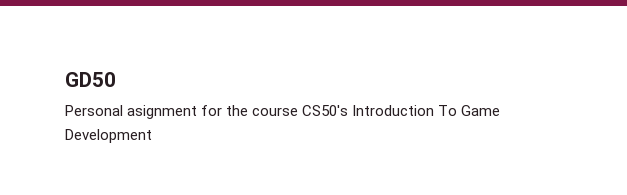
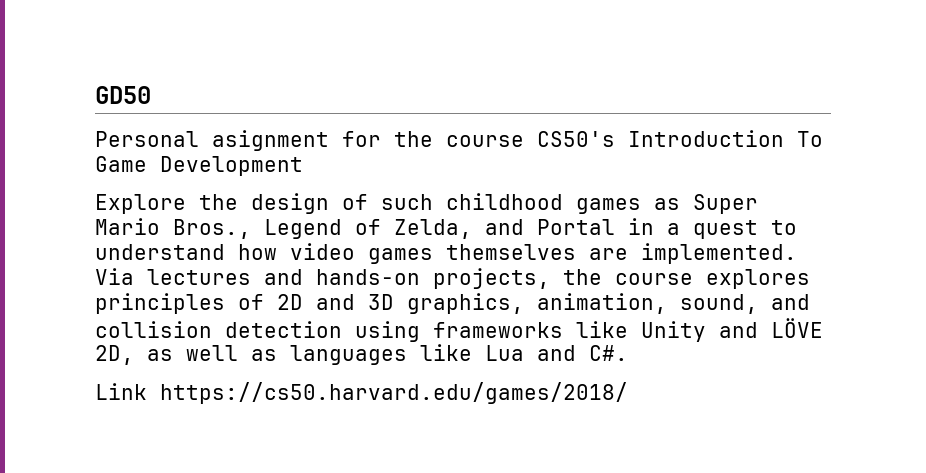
(152, 136) none -> [95,193,758,214] [95,218,797,239] [95,243,797,264] [95,268,810,289] [95,293,810,314] [95,318,823,342] [95,344,628,365] [95,382,628,404] // Explore the design of such childhood games as Super Mario Bros., Legend of Zelda, and Portal in a quest to understand how video games themselves are implemented. Via lectures and hands-on projects, the course explores principles of 2D and 3D graphics, animation, sound, and collision detection using frameworks like Unity and LÖVE 2D, as well as languages like Lua and C#. // Link https://cs50.harvard.edu/games/2018/

